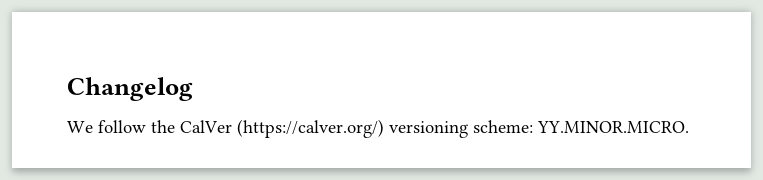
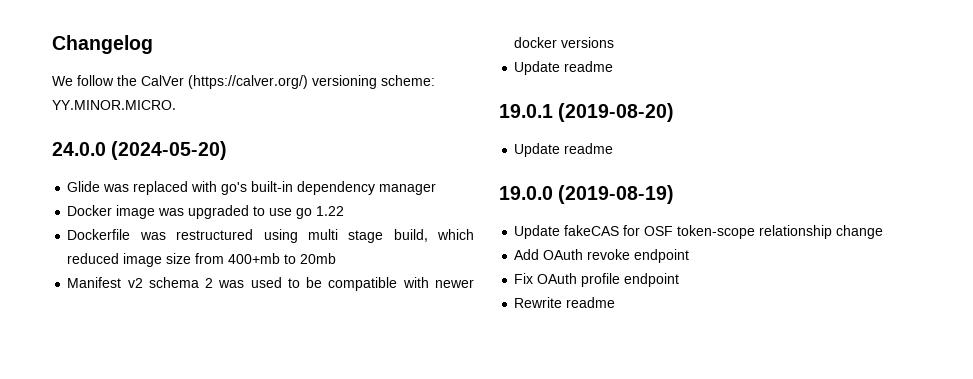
(689, 127) none -> [52,141,228,160] [67,181,437,195] [67,205,345,219] [67,229,474,243] [67,253,337,267] [67,277,474,291] [514,37,615,48] [514,61,614,75] [499,103,675,122] [514,143,614,157] [499,185,675,204] [514,225,884,239] [514,249,690,263] [514,273,680,287] [514,297,616,308] // 24.0.0 (2024-05-20) // Glide was replaced with go's built-in dependency manager // Docker image was upgraded to use go 1.22 // Dockerfile was restructured using multi stage build, which reduced image size from 400+mb to 20mb // Manifest v2 schema 2 was used to be compatible with newer docker versions // Update readme // 19.0.1 (2019-08-20) // Update readme // 19.0.0 (2019-08-19) // Update fakeCAS for OSF token-scope relationship change // Add OAuth revoke endpoint // Fix OAuth profile endpoint // Rewrite readme

